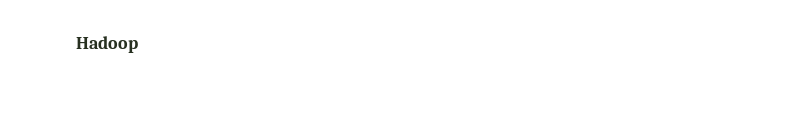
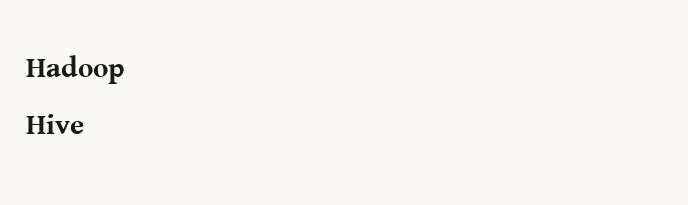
(138, 44) none -> [26,114,84,134] // Hive

